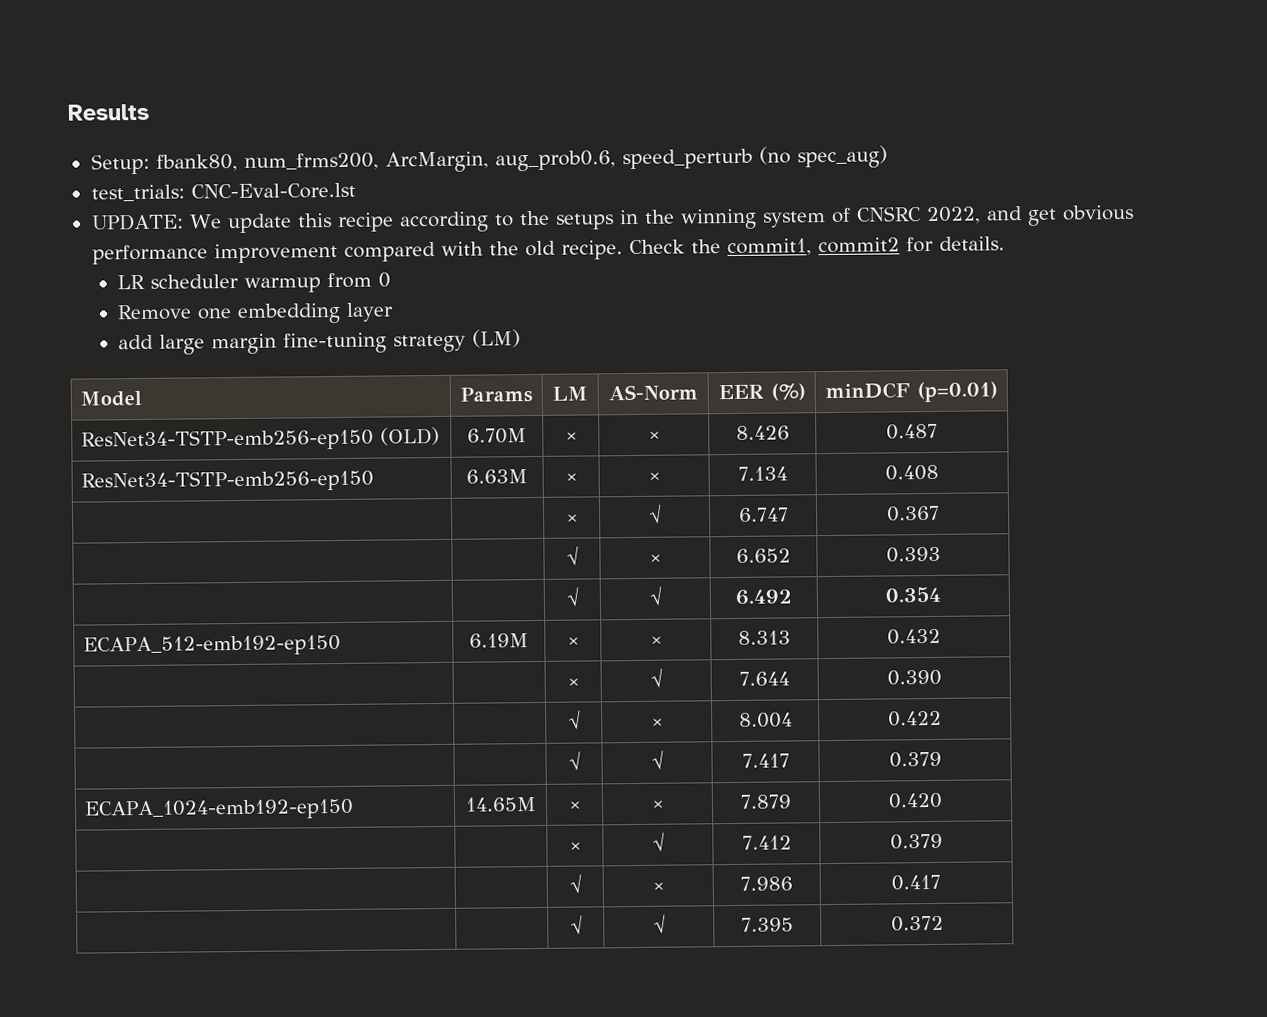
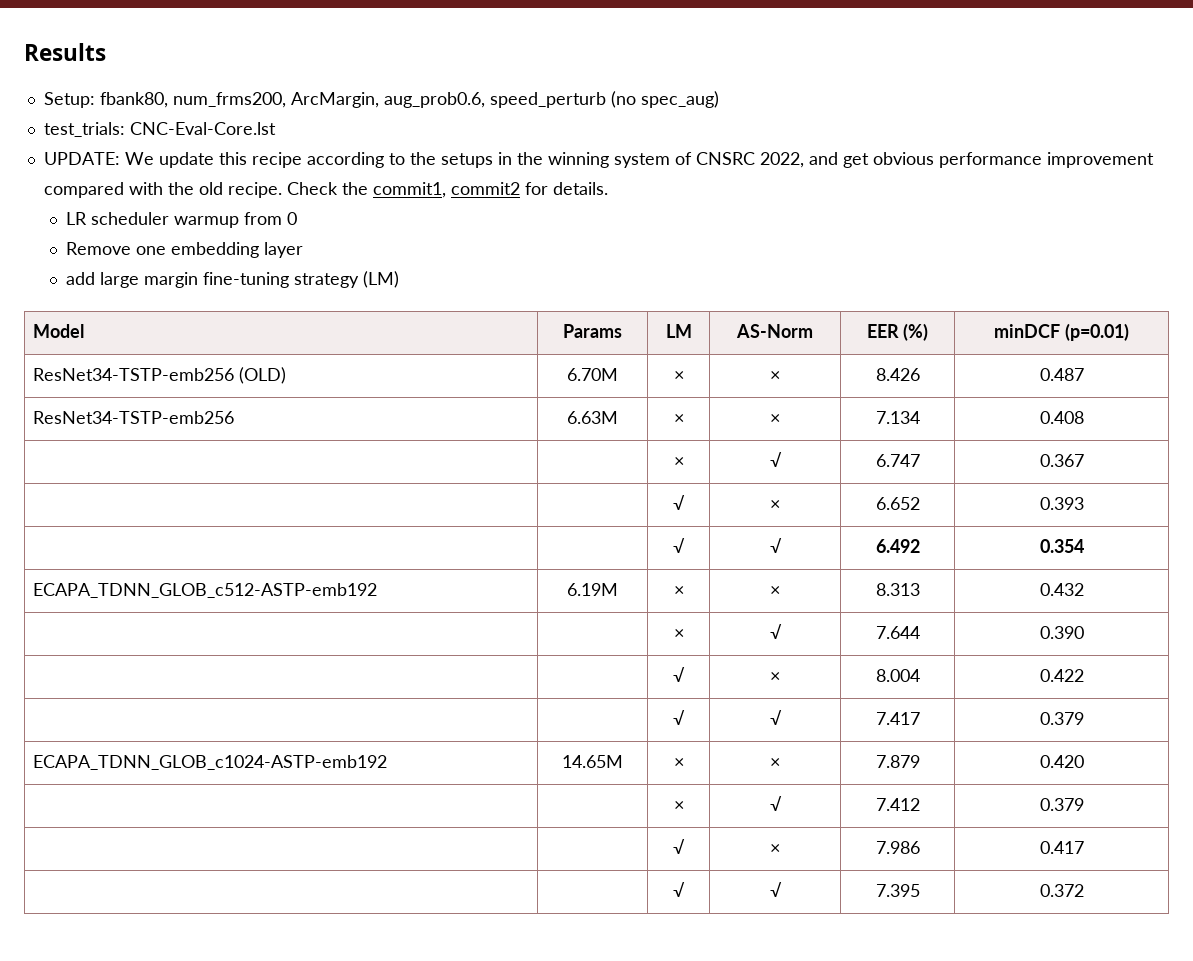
[80,428,374,452] ResNet34-TSTP-emb256-ep150 -> [33,368,235,381] ResNet34-TSTP-emb256
[80,469,374,493] ResNet34-TSTP-emb256-ep150 -> [33,411,235,424] ResNet34-TSTP-emb256
[82,634,341,657] ECAPA_512-emb192-ep150 -> [33,583,378,598] ECAPA_TDNN_GLOB_c512-ASTP-emb192
[83,798,354,821] ECAPA_1024-emb192-ep150 -> [33,755,388,770] ECAPA_TDNN_GLOB_c1024-ASTP-emb192

